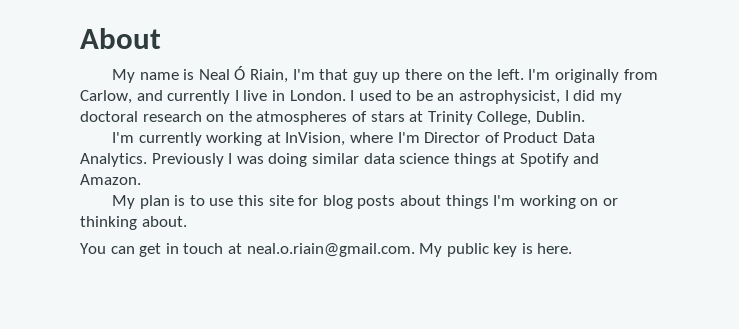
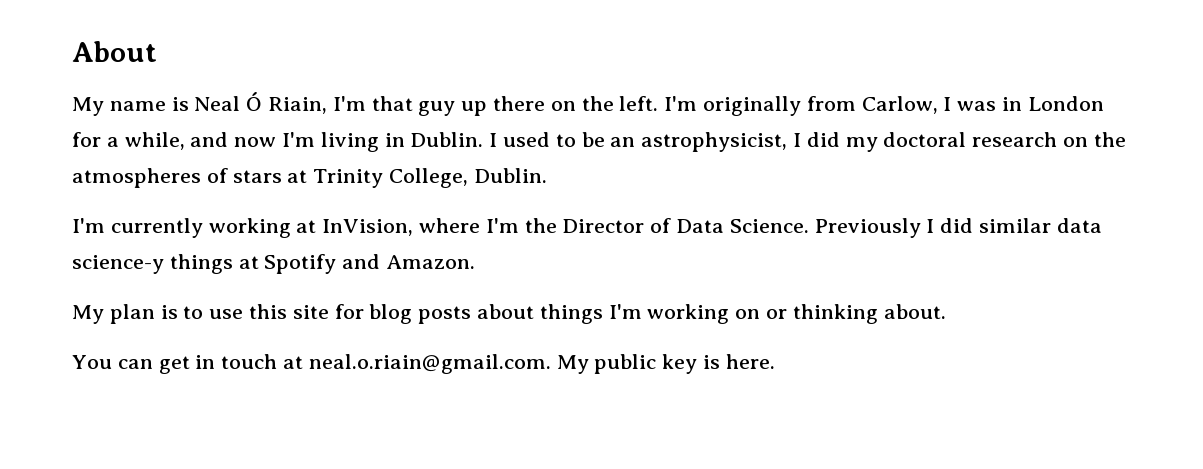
[136,90,346,104] and currently I live in London. -> [943,96,1104,111] [72,132,484,152] I was in London for a while, and now I'm living in Dublin.
(420, 137) none -> [524,218,557,233] the
[503,132,595,143] [80,153,308,167] Product Data Analytics. Previously I was doing -> [676,218,974,238] Data Science. Previously I did
[399,153,450,164] science -> [72,255,164,274] science-y

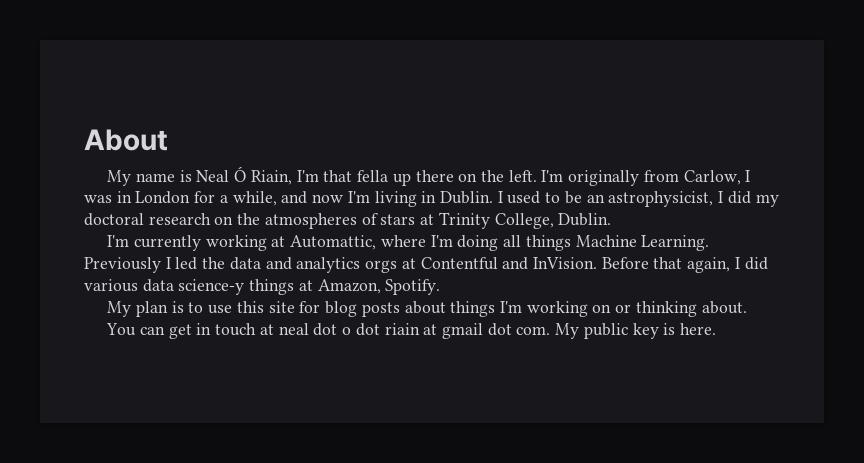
[418,101,456,116] guy -> [357,170,389,182] fella
[322,219,414,236] InVision, -> [290,235,377,250] Automattic,
[524,218,1052,238] the Director of Data Science. Previously I did similar -> [457,235,710,251] [84,257,768,273] [84,279,138,292] doing all things Machine Learning. Previously I led the data and analytics orgs at Contentful and InVision. Before that again, I did various
[264,254,476,274] Spotify and Amazon. -> [317,279,441,295] Amazon, Spotify.
[308,354,551,374] neal.o.riain@gmail.com. -> [278,323,551,339] neal dot o dot riain at gmail dot com.

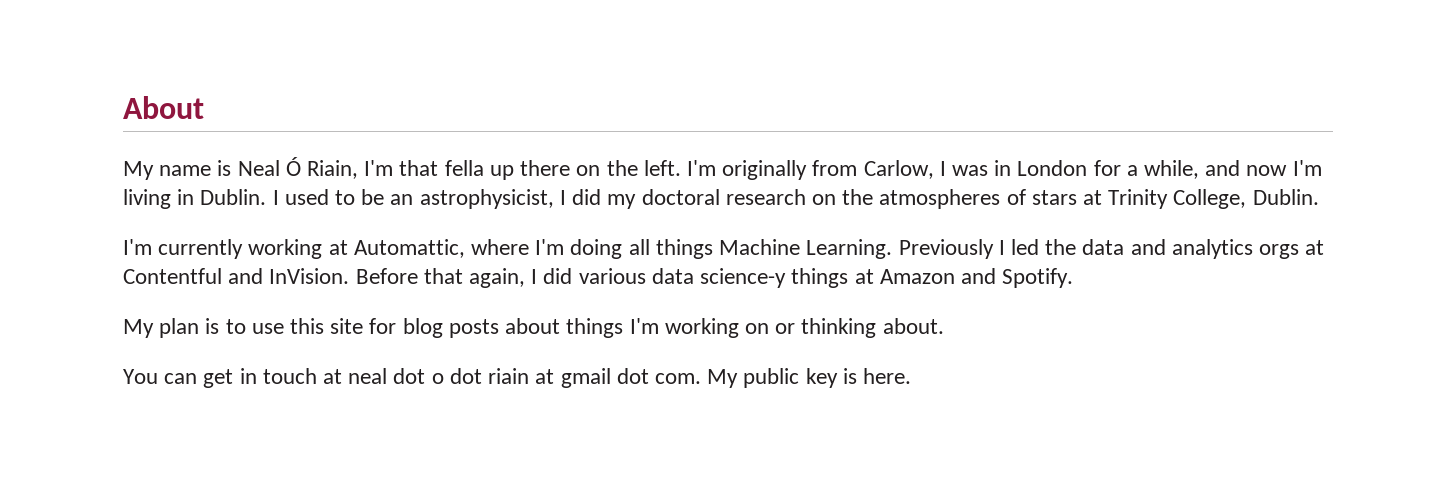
[317,279,381,294] Amazon, -> [879,268,996,284] Amazon and

